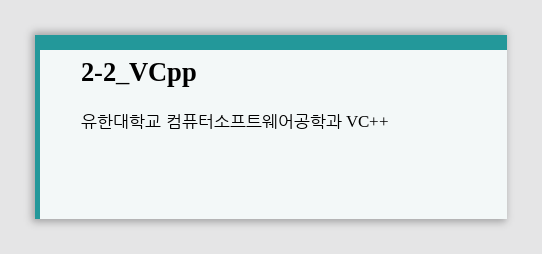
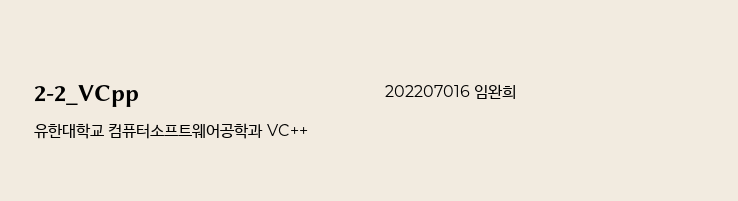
(390, 121) none -> [385,84,517,99] 202207016 임완희

